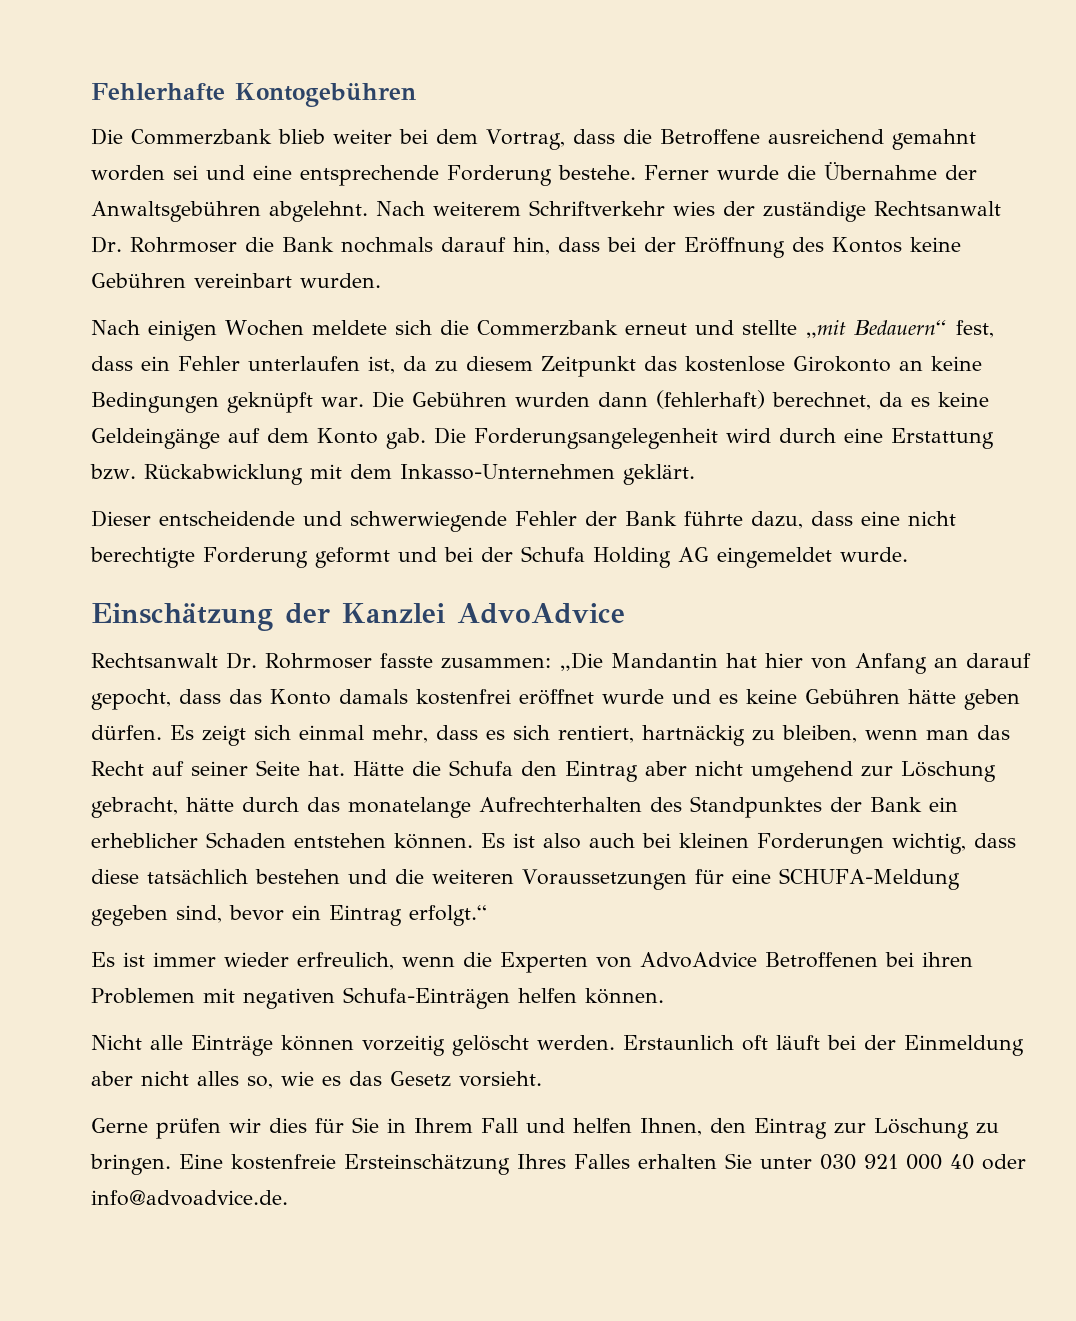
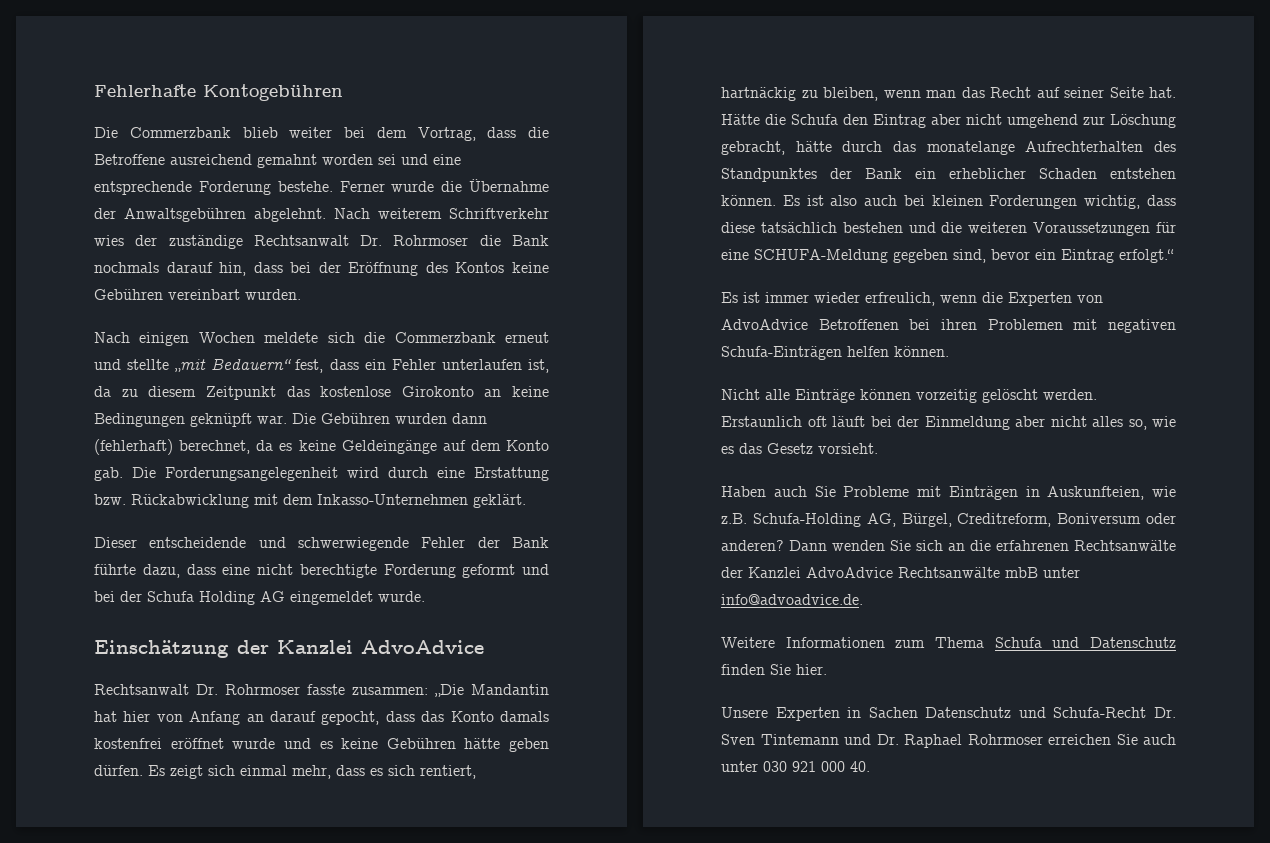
[91,1117,999,1139] [90,1153,752,1175] Gerne prüfen wir dies für Sie in Ihrem Fall und helfen Ihnen, den Eintrag zur Löschung zu bringen. Eine kostenfreie Ersteinschätzung Ihres Falles erhalten Sie -> [721,486,1176,500] [721,513,1176,527] [721,540,1176,551] [721,567,1080,578] [721,594,863,605] [721,637,1176,648] [721,664,827,675] [721,707,1176,721] [721,734,1176,748] Haben auch Sie Probleme mit Einträgen in Auskunfteien, wie z.B. Schufa-Holding AG, Bürgel, Creditreform, Boniversum oder anderen? Dann wenden Sie sich an die erfahrenen Rechtsanwälte der Kanzlei AdvoAdvice Rechtsanwälte mbB unter info@advoadvice.de. // Weitere Informationen zum Thema Schufa und Datenschutz finden Sie hier. // Unsere Experten in Sachen Datenschutz und Schufa-Recht Dr. Sven Tintemann und Dr. Raphael Rohrmoser erreichen Sie auch
[950,1154,1026,1170] [91,1190,288,1206] 40 oder info@advoadvice.de. -> [850,761,870,772] 40.

